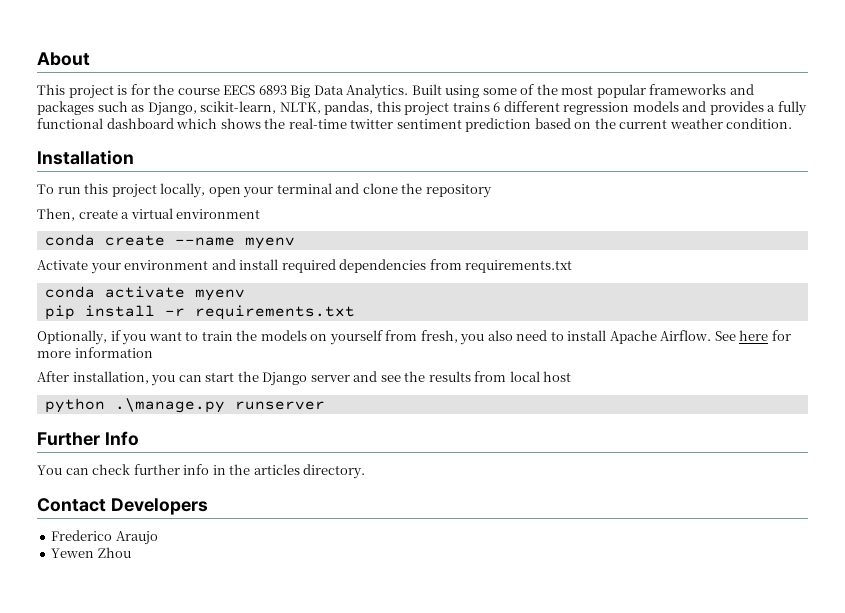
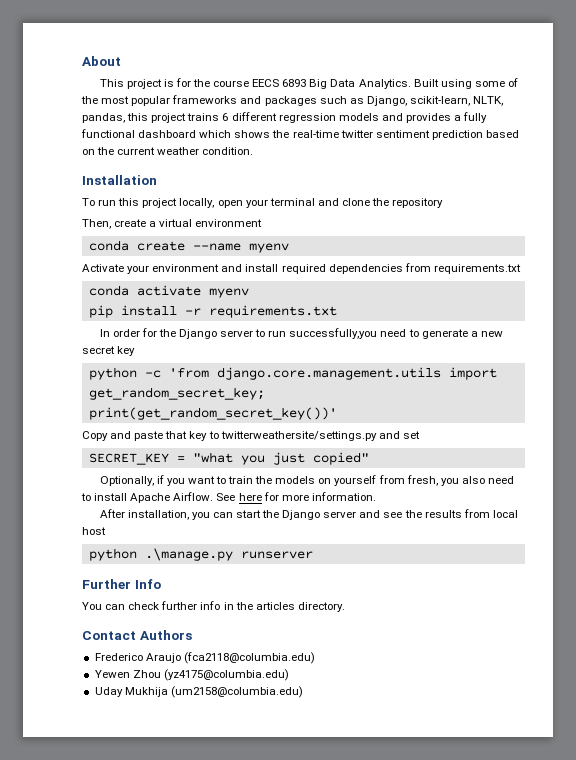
(355, 312) none -> [99,328,503,339] [82,346,136,356] [88,367,497,380] [88,387,265,400] [88,407,337,420] [82,431,420,441] [88,452,369,465] // In order for the Django server to run successfully,you need to generate a new secret key // python -c 'from django.core.management.utils import get_random_secret_key; print(get_random_secret_key())' // Copy and paste that key to twitterweathersite/settings.py and set // SECRET_KEY = "what you just copied"
[74,347,153,358] information -> [311,492,376,501] information.
[110,498,208,515] Developers -> [139,630,192,640] Authors
(158, 538) none -> [183,652,315,664] (fca2118@columbia.edu)
(131, 552) none -> [163,669,289,681] [94,686,303,698] (yz4175@columbia.edu) // Uday Mukhija (um2158@columbia.edu)

